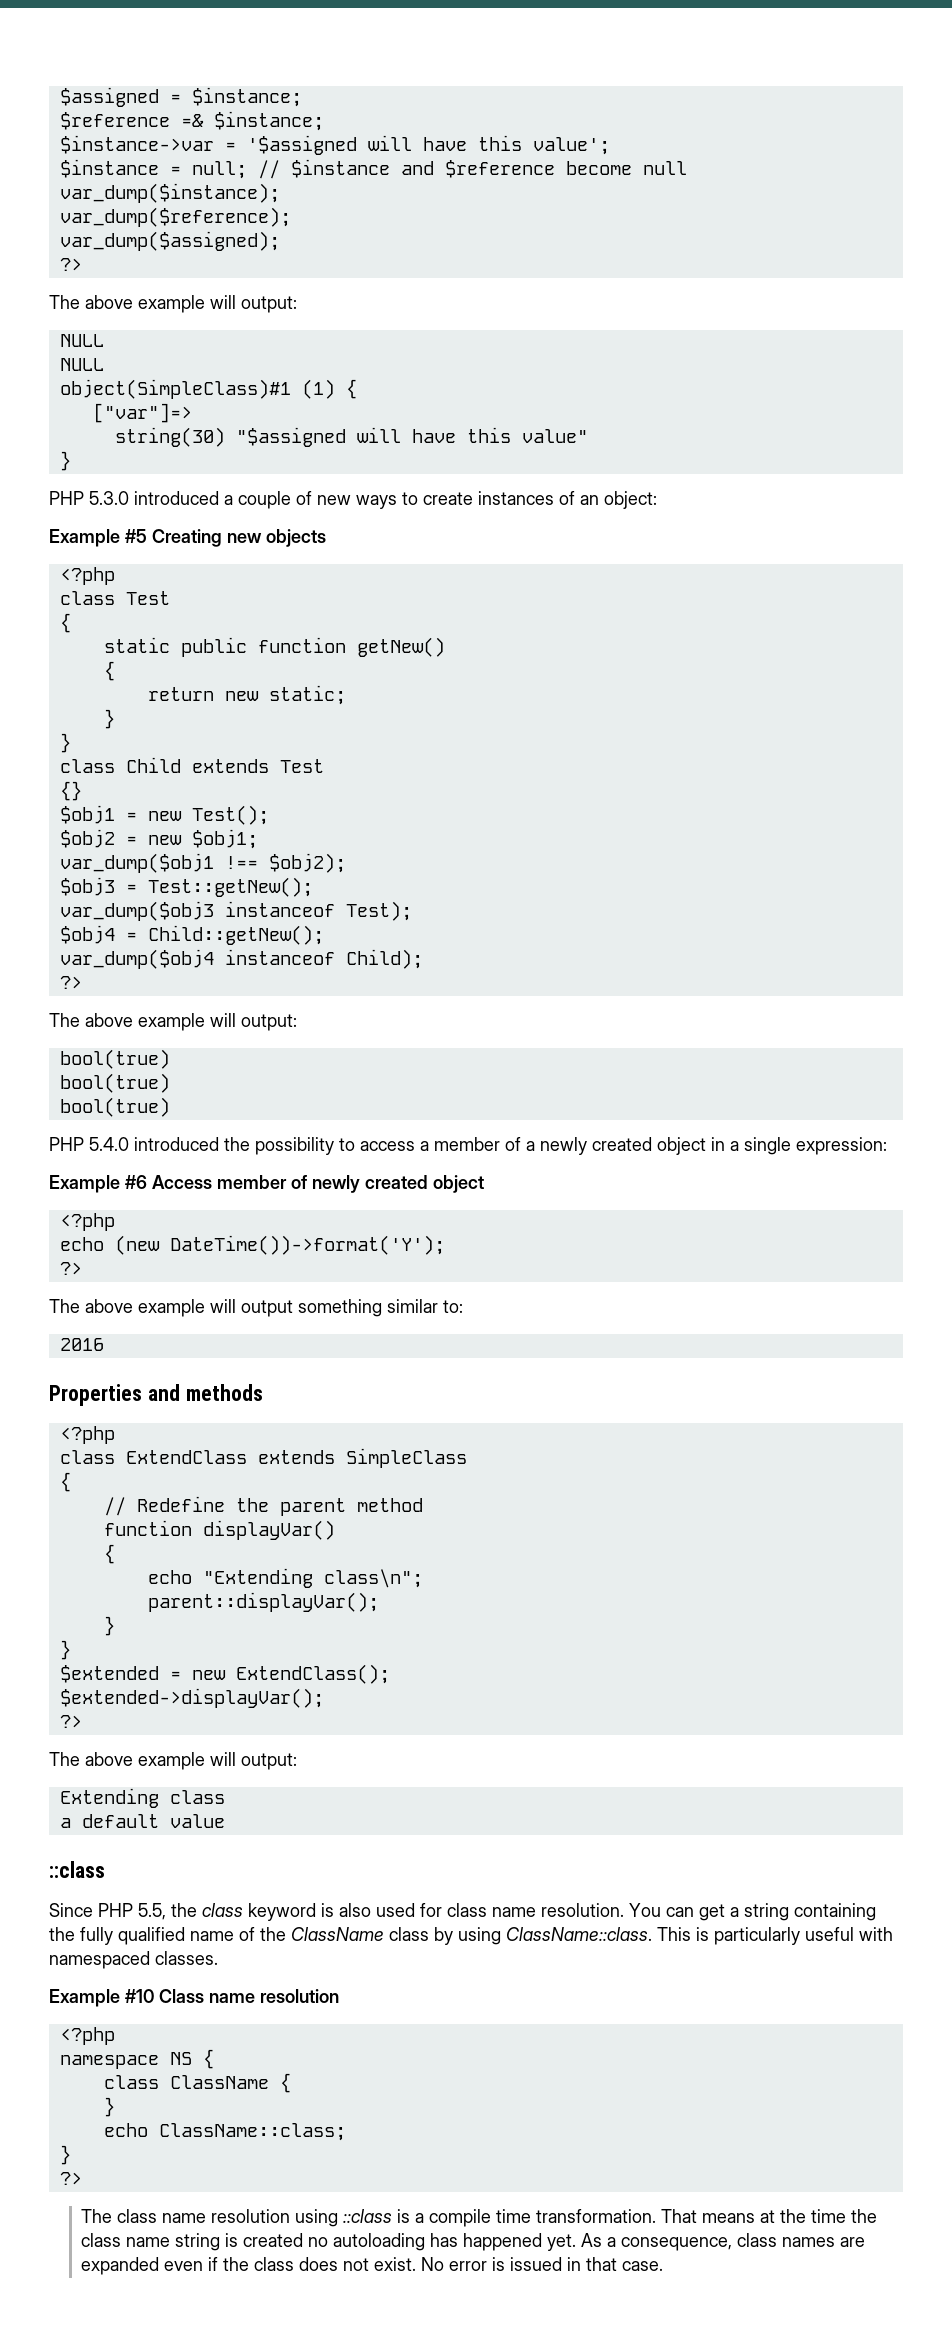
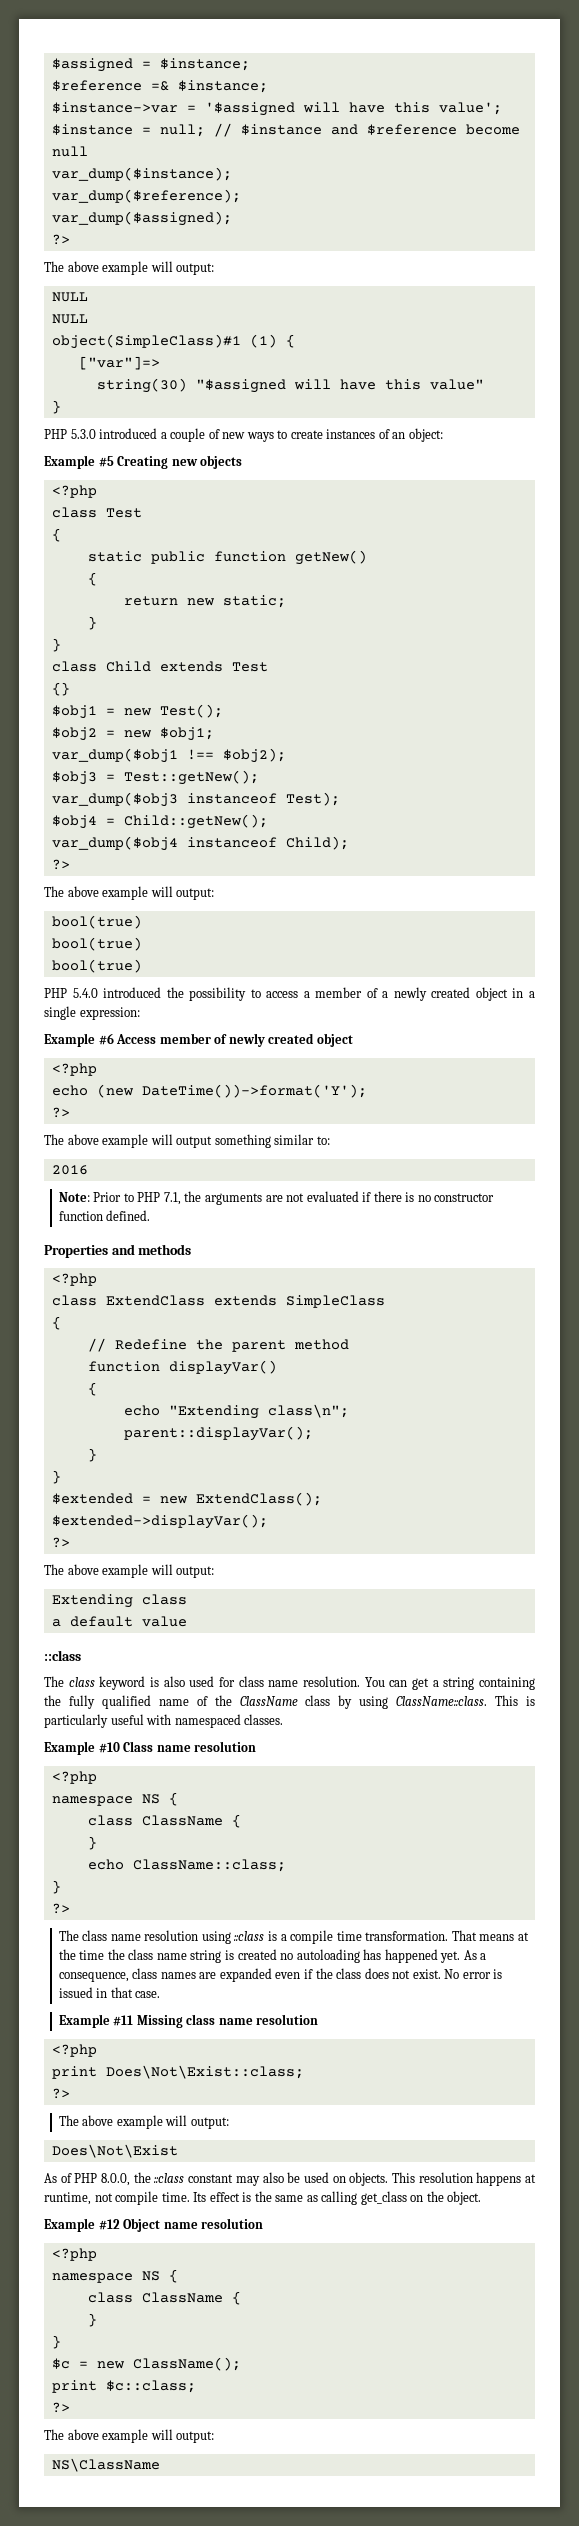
(104, 1344) none -> [58,1191,495,1205] [58,1210,151,1221] // Note: Prior to PHP 7.1, the arguments are not evaluated if there is no constructor function defined.
[49,1903,197,1920] Since PHP 5.5, the -> [44,1676,64,1687] The
(664, 2266) none -> [58,2014,319,2028] [51,2044,97,2057] [51,2065,304,2079] [51,2088,70,2099] [58,2115,229,2129] [51,2144,178,2158] [44,2172,536,2186] [44,2191,482,2205] [44,2218,264,2232] [51,2248,97,2261] [51,2269,178,2283] [87,2291,241,2305] [87,2313,97,2327] [51,2335,61,2349] [51,2357,241,2371] [51,2380,196,2393] [51,2402,70,2413] [44,2429,215,2443] [51,2458,160,2472] // Example #11 Missing class name resolution // <?php // print Does\Not\Exist::class; // ?> // The above example will output: // Does\Not\Exist // As of PHP 8.0.0, the ::class constant may also be used on objects. This resolution happens at runtime, not compile time. Its effect is the same as calling get_class on the object. // Example #12 Object name resolution // <?php // namespace NS { // class ClassName { // } // } // $c = new ClassName(); // print $c::class; // ?> // The above example will output: // NS\ClassName

